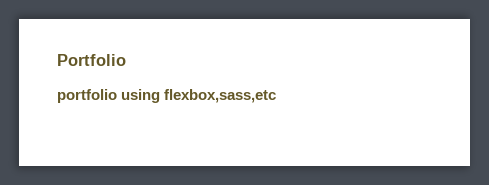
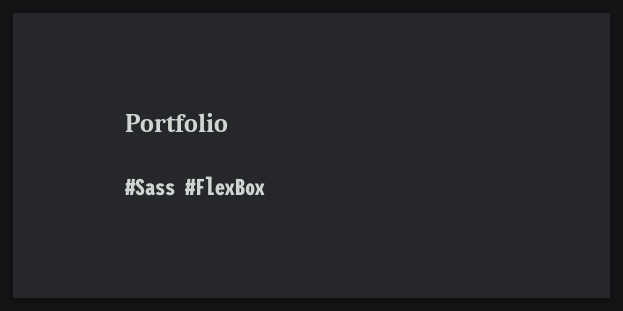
[57,89,277,103] portfolio using flexbox,sass,etc -> [124,176,265,196] #Sass #FlexBox

